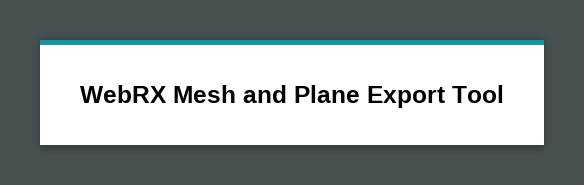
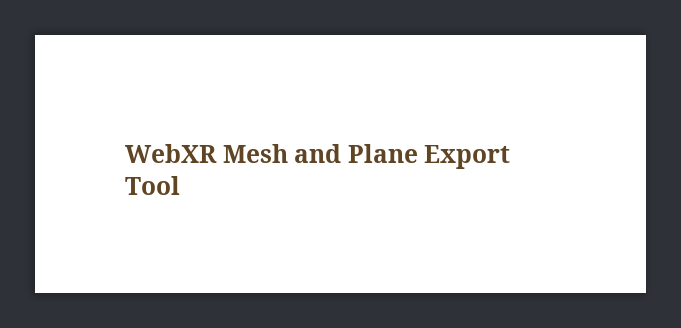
[80,85,167,103] WebRX -> [125,144,217,163] WebXR

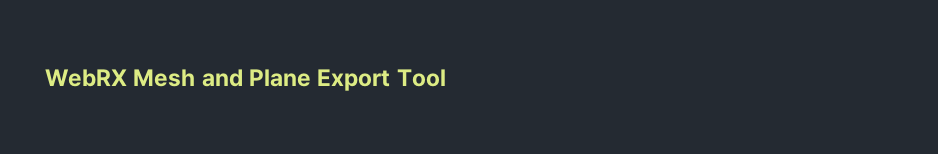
[125,144,217,163] WebXR -> [45,69,127,87] WebRX

